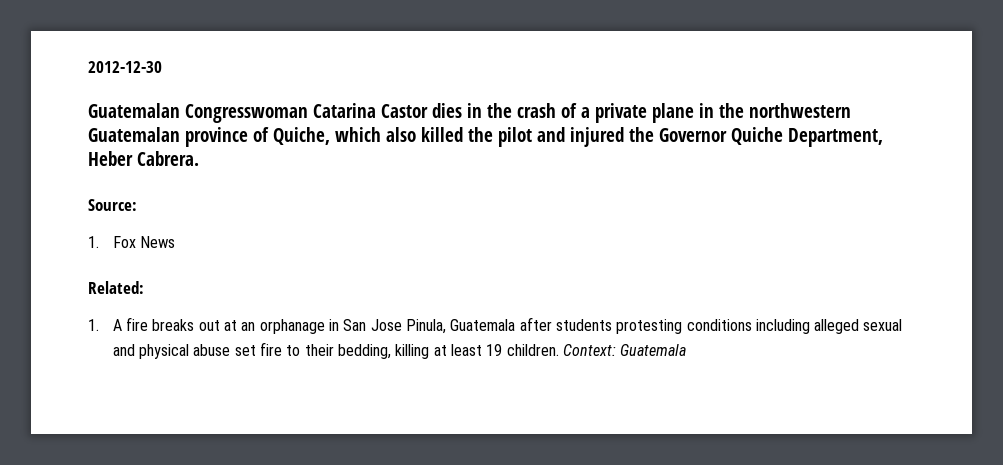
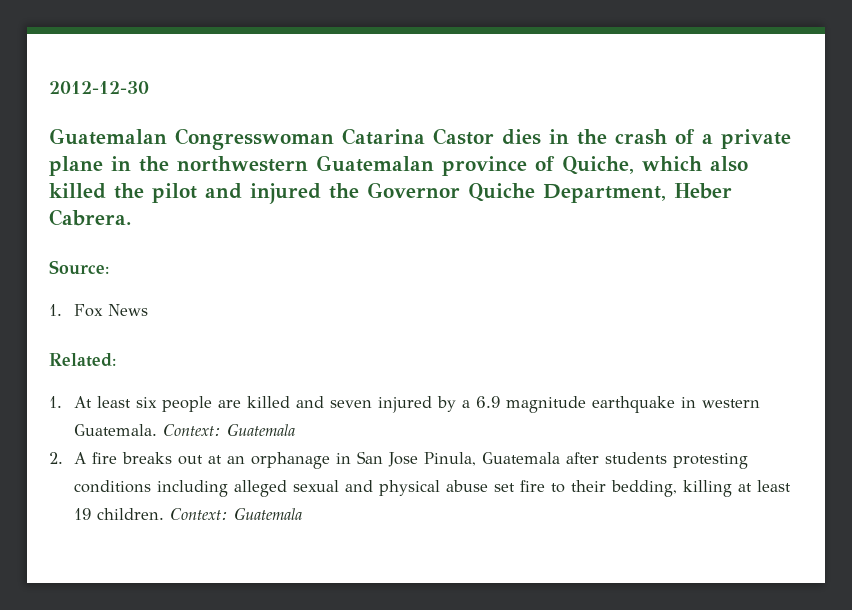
(99, 325) none -> [73,396,760,413] [73,423,295,436] [49,452,63,464] At least six people are killed and seven injured by a 6.9 magnitude earthquake in western Guatemala. Context: Guatemala // 2.

